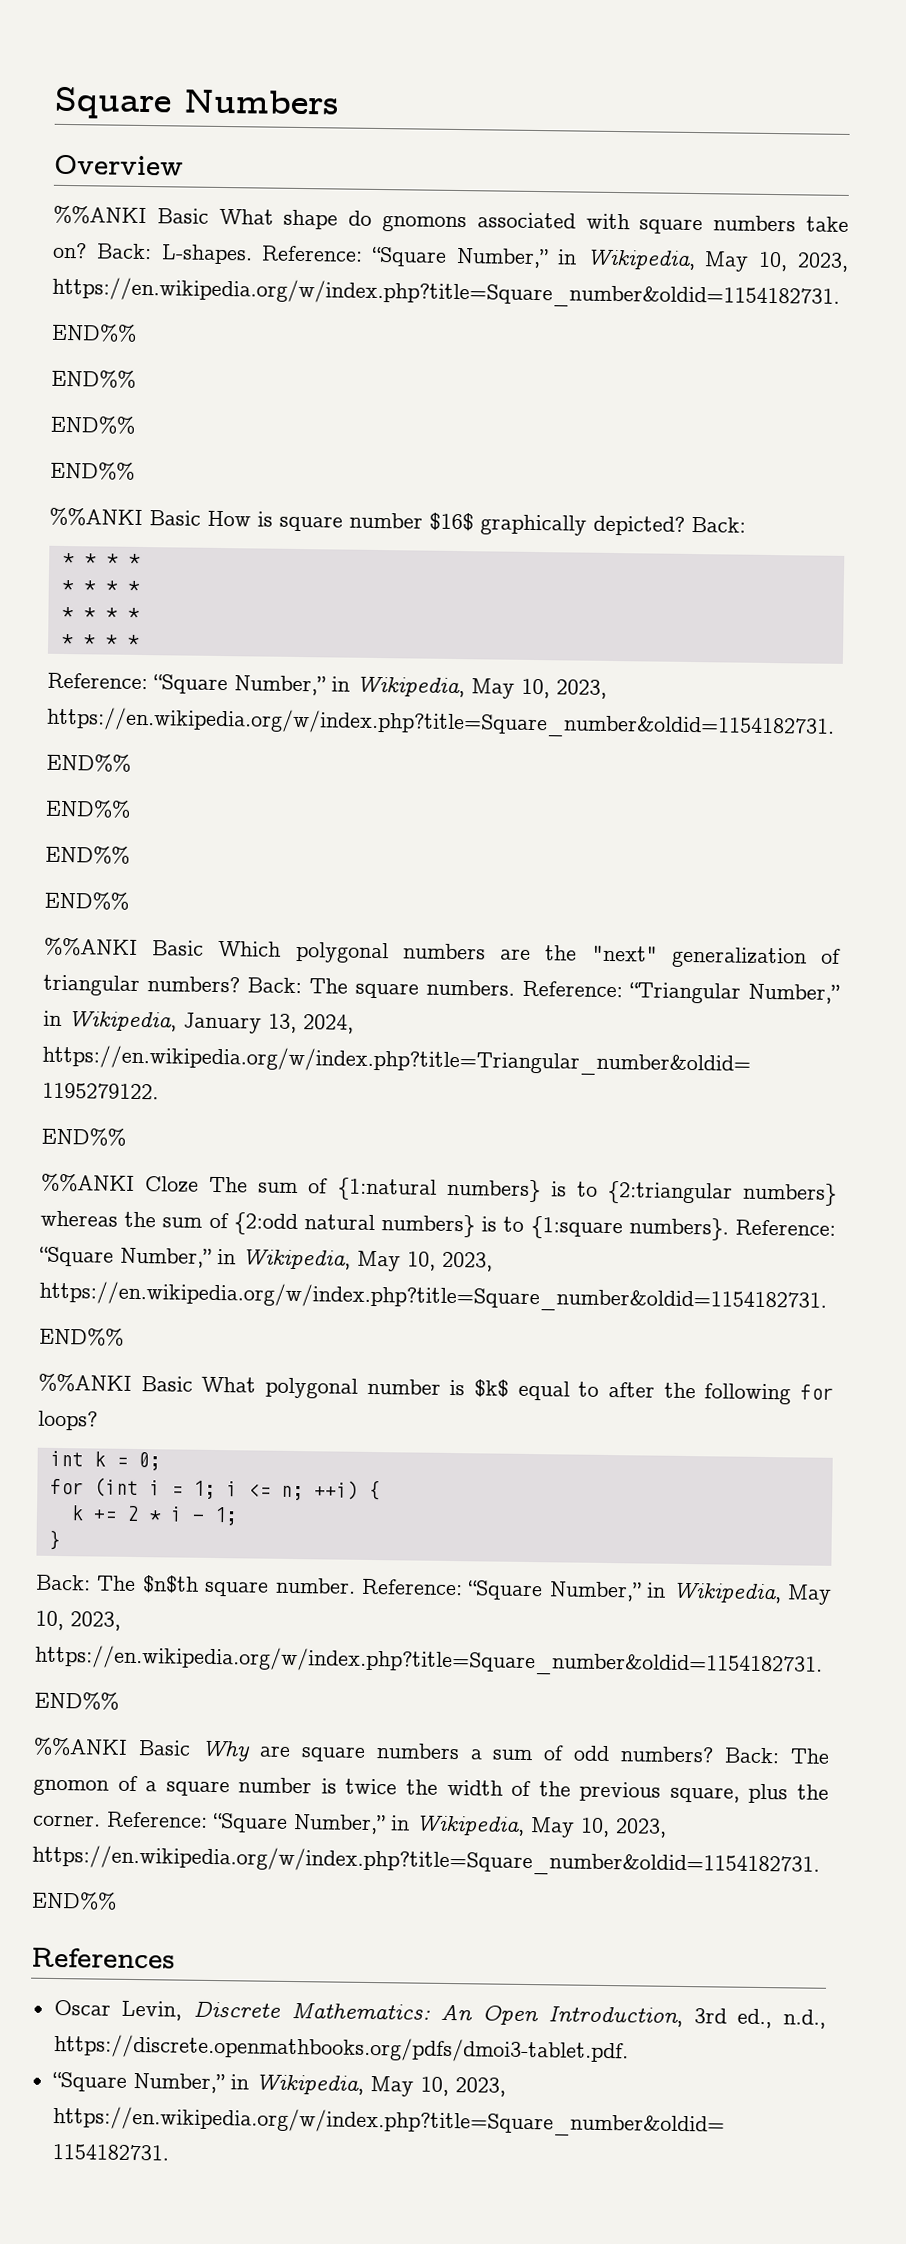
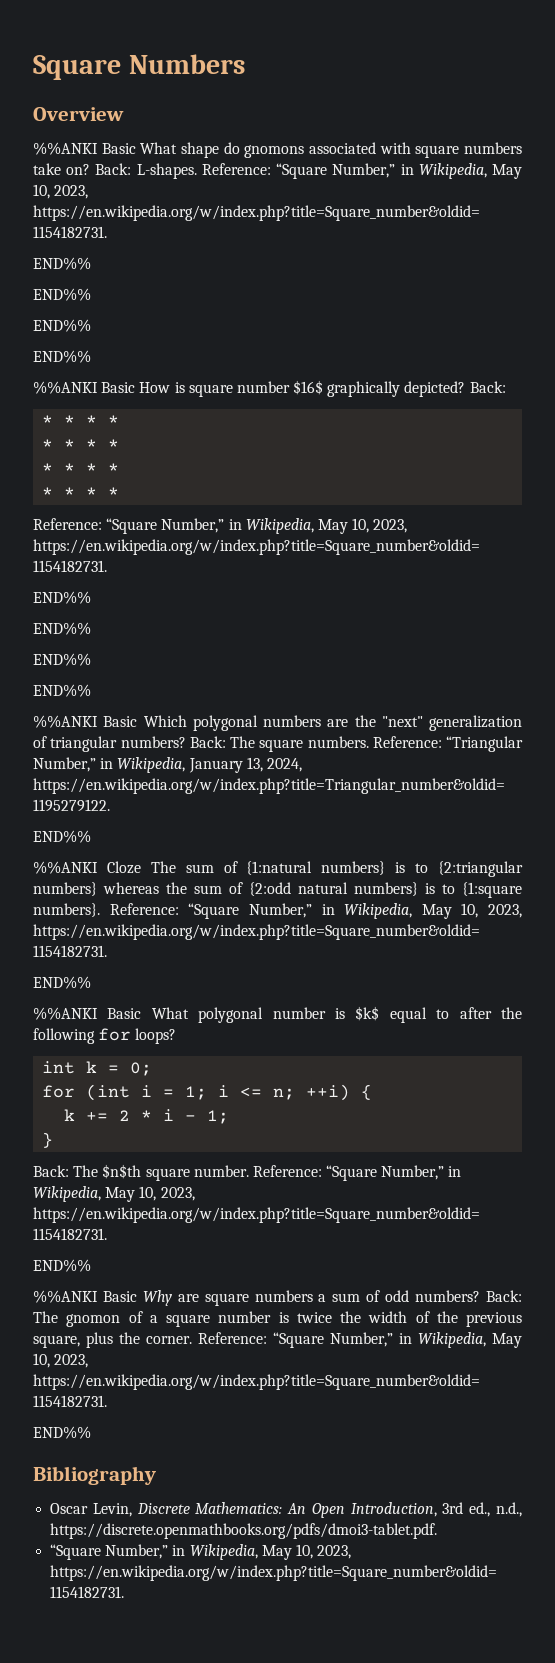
[31,1947,175,1969] References -> [33,1466,156,1485] Bibliography

